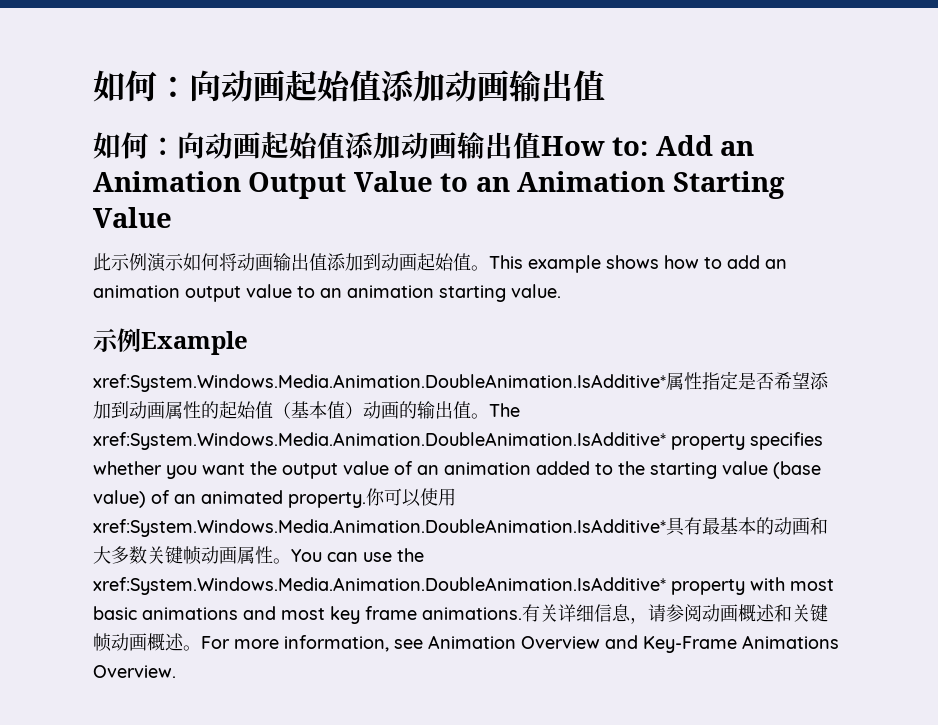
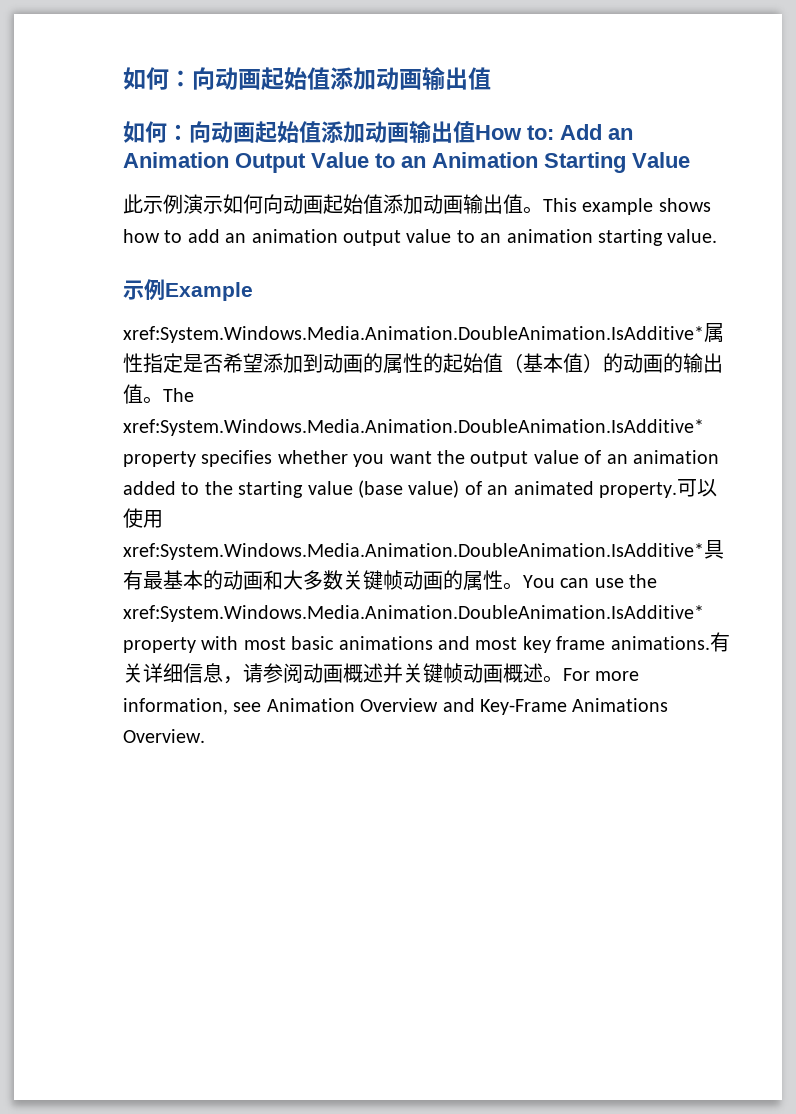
[219,253,454,271] 将动画输出值添加到动画起始 -> [263,194,503,214] 向动画起始值添加动画输出
(165, 410) none -> [363,353,383,373] 的
(363, 410) none -> [603,353,623,373] 的
[366,488,385,506] 你 -> (677, 490) none
(237, 555) none -> [443,570,463,590] 的
[774,604,792,622] 和 -> [383,663,403,683] 并

